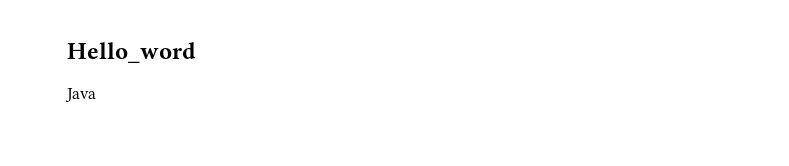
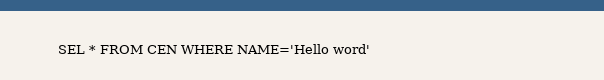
[67,42,196,63] [65,88,96,102] Hello_word // Java -> [58,44,370,54] SEL * FROM CEN WHERE NAME='Hello word'

